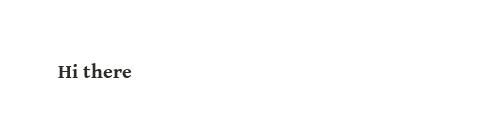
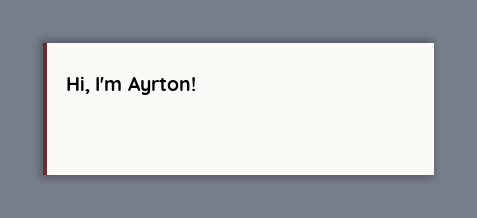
[58,63,133,78] Hi there -> [66,76,196,95] Hi, I'm Ayrton!

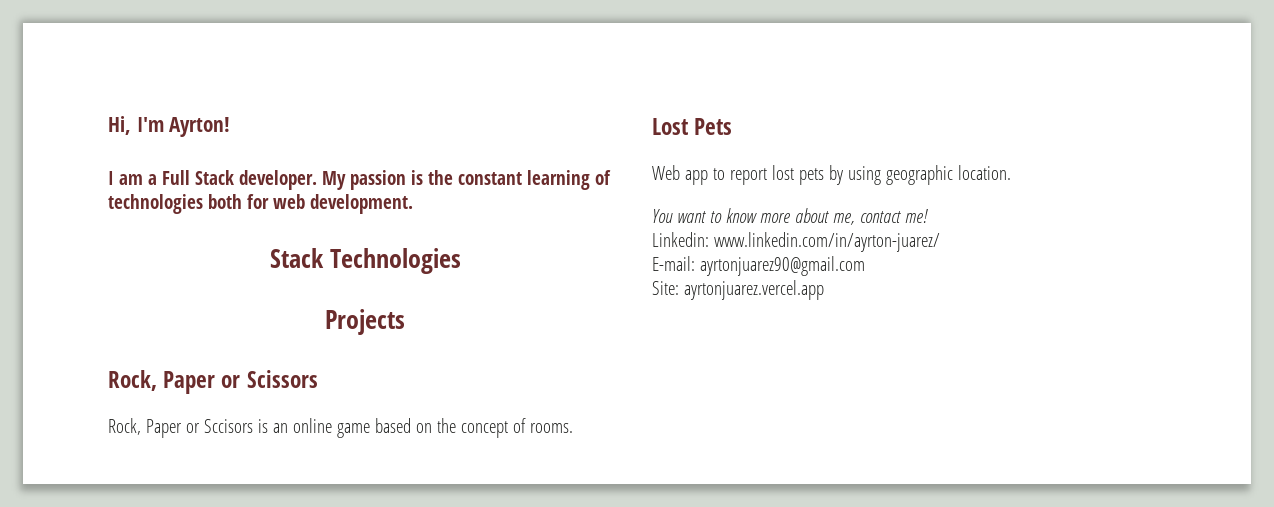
(196, 85) none -> [108,170,611,190] [108,194,413,214] [269,248,461,274] [325,309,405,335] [108,370,318,394] [108,418,573,438] [652,118,733,135] [652,165,1011,185] [652,208,928,225] [652,232,940,252] [652,256,865,276] [652,280,824,300] // I am a Full Stack developer. My passion is the constant learning of technologies both for web development. // Stack Technologies // Projects // Rock, Paper or Scissors // Rock, Paper or Sccisors is an online game based on the concept of rooms. // Lost Pets // Web app to report lost pets by using geographic location. // You want to know more about me, contact me! // Linkedin: www.linkedin.com/in/ayrton-juarez/ // E-mail: ayrtonjuarez90@gmail.com // Site: ayrtonjuarez.vercel.app

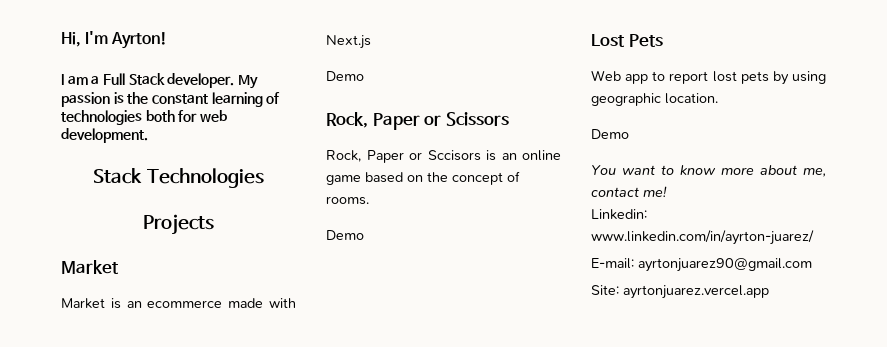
(405, 322) none -> [61,260,119,274] [61,298,296,309] [326,35,371,49] [326,71,364,81] // Market // Market is an ecommerce made with Next.js // Demo
(573, 428) none -> [326,230,364,240] // Demo
(1011, 172) none -> [591,129,629,139] // Demo

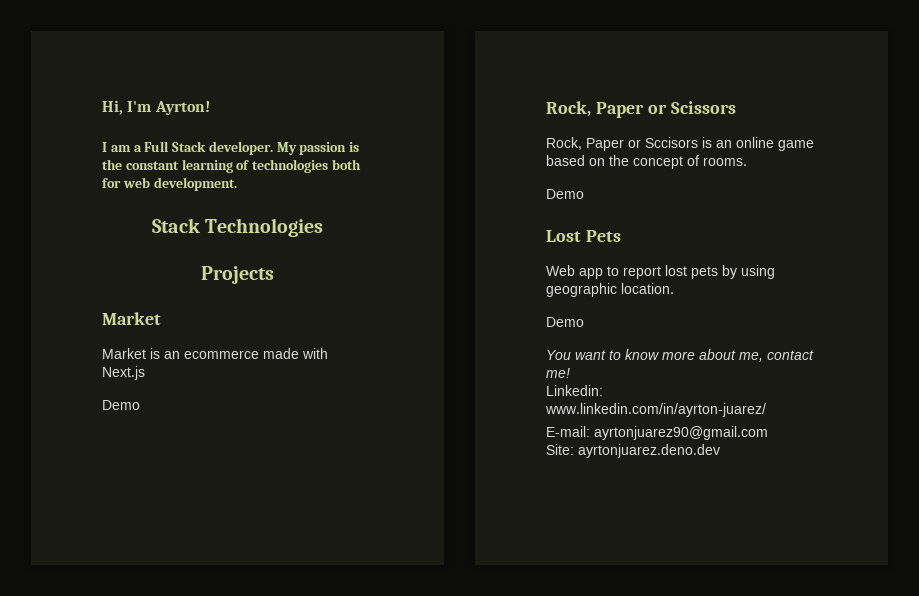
[623,285,769,299] ayrtonjuarez.vercel.app -> [578,444,720,458] ayrtonjuarez.deno.dev

